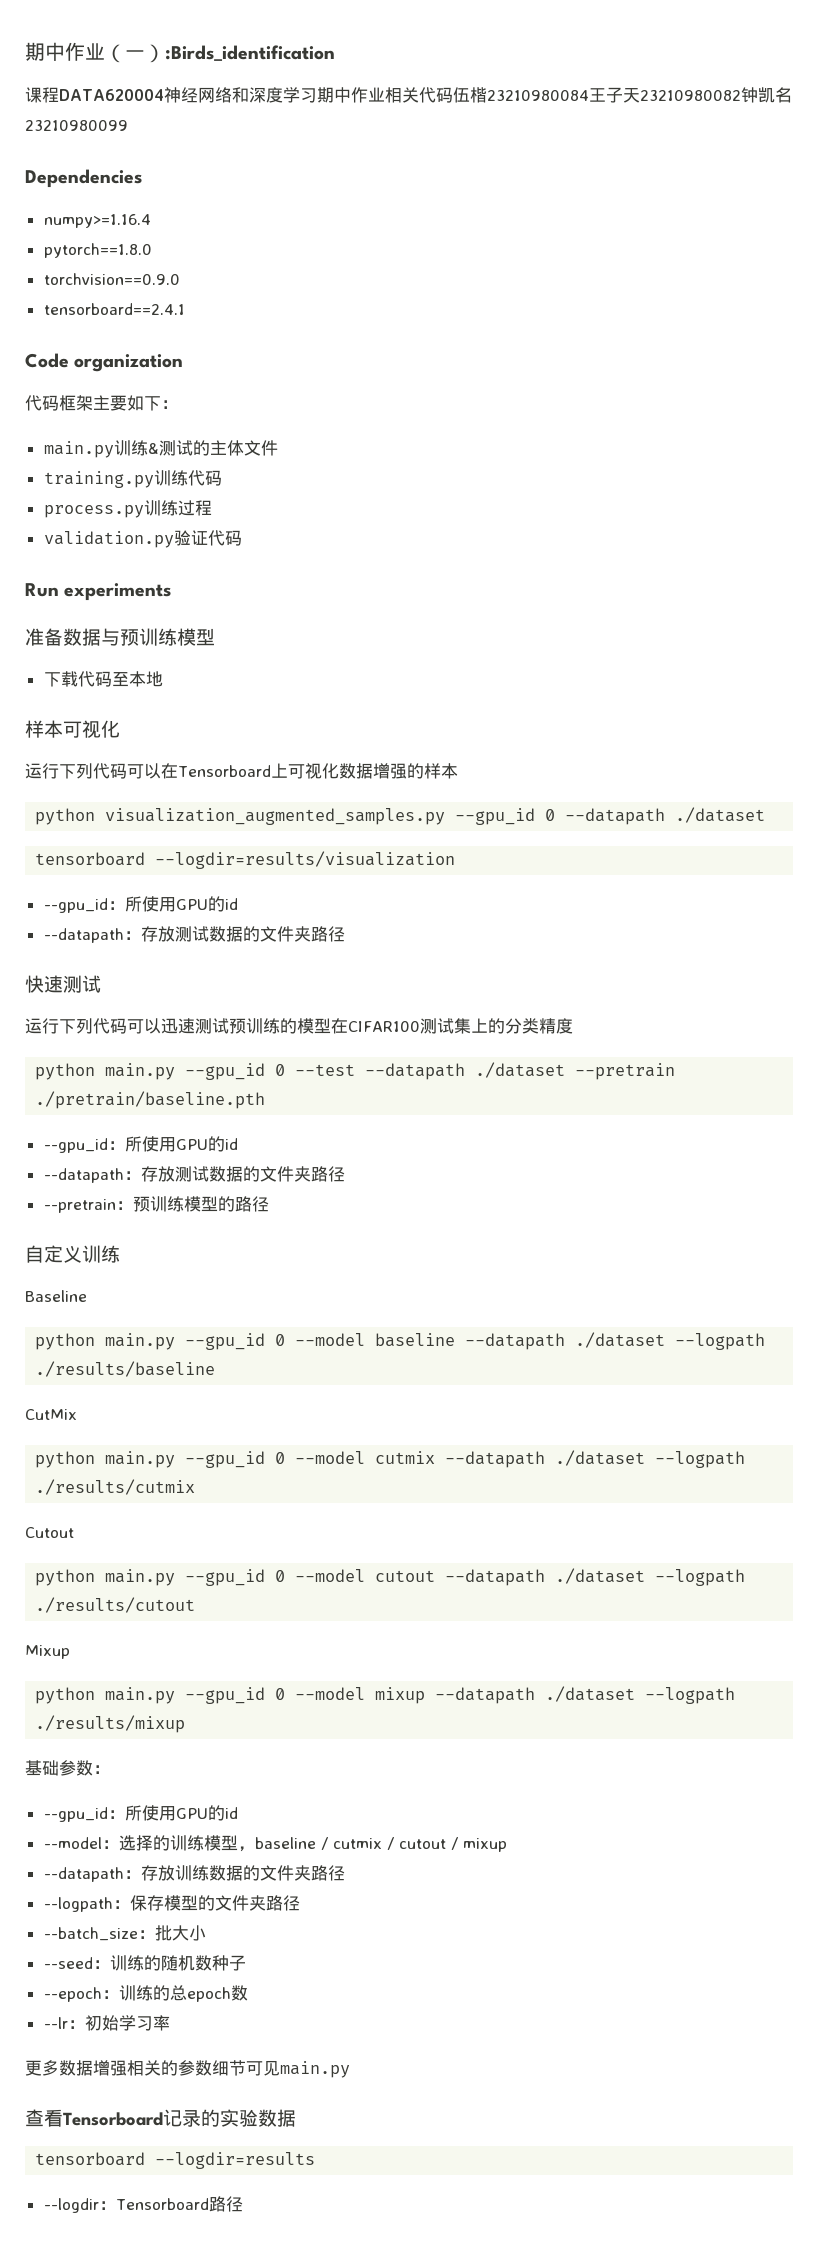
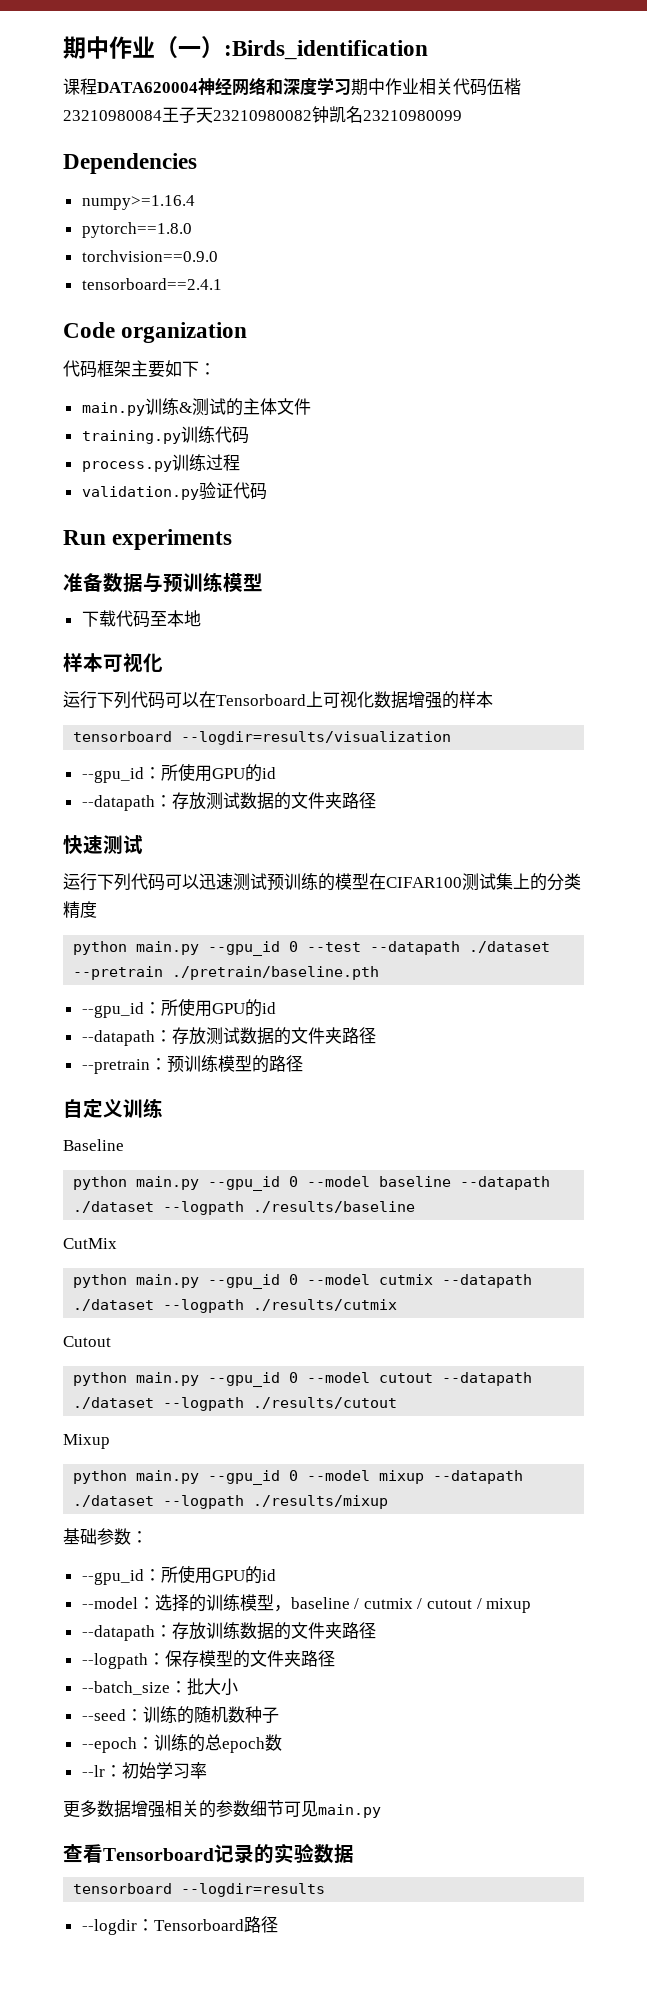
[35,807,766,825] // python visualization_augmented_samples.py --gpu_id 0 --datapath ./dataset -> (493, 699) none

